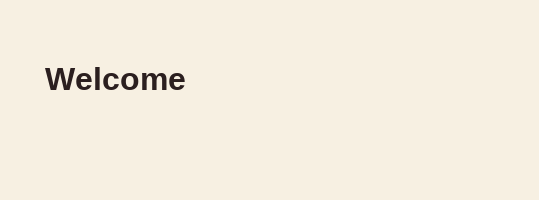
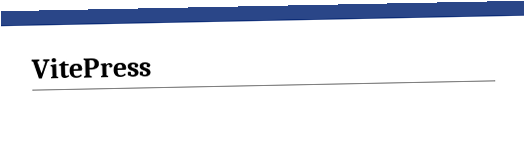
[45,67,186,90] Welcome -> [30,56,152,79] VitePress

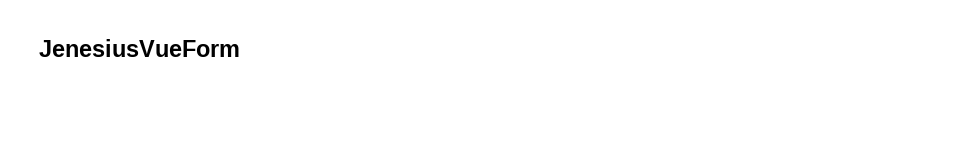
[30,56,152,79] VitePress -> [39,39,240,57] JenesiusVueForm

